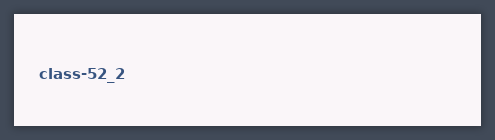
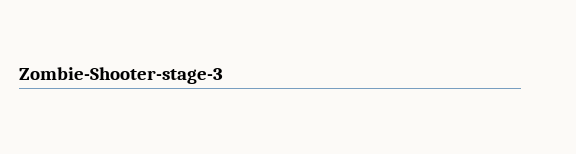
[39,68,125,83] class-52_2 -> [19,67,223,84] Zombie-Shooter-stage-3

